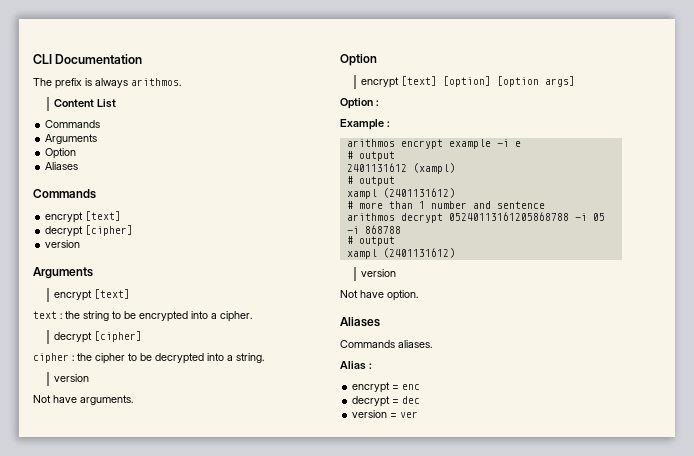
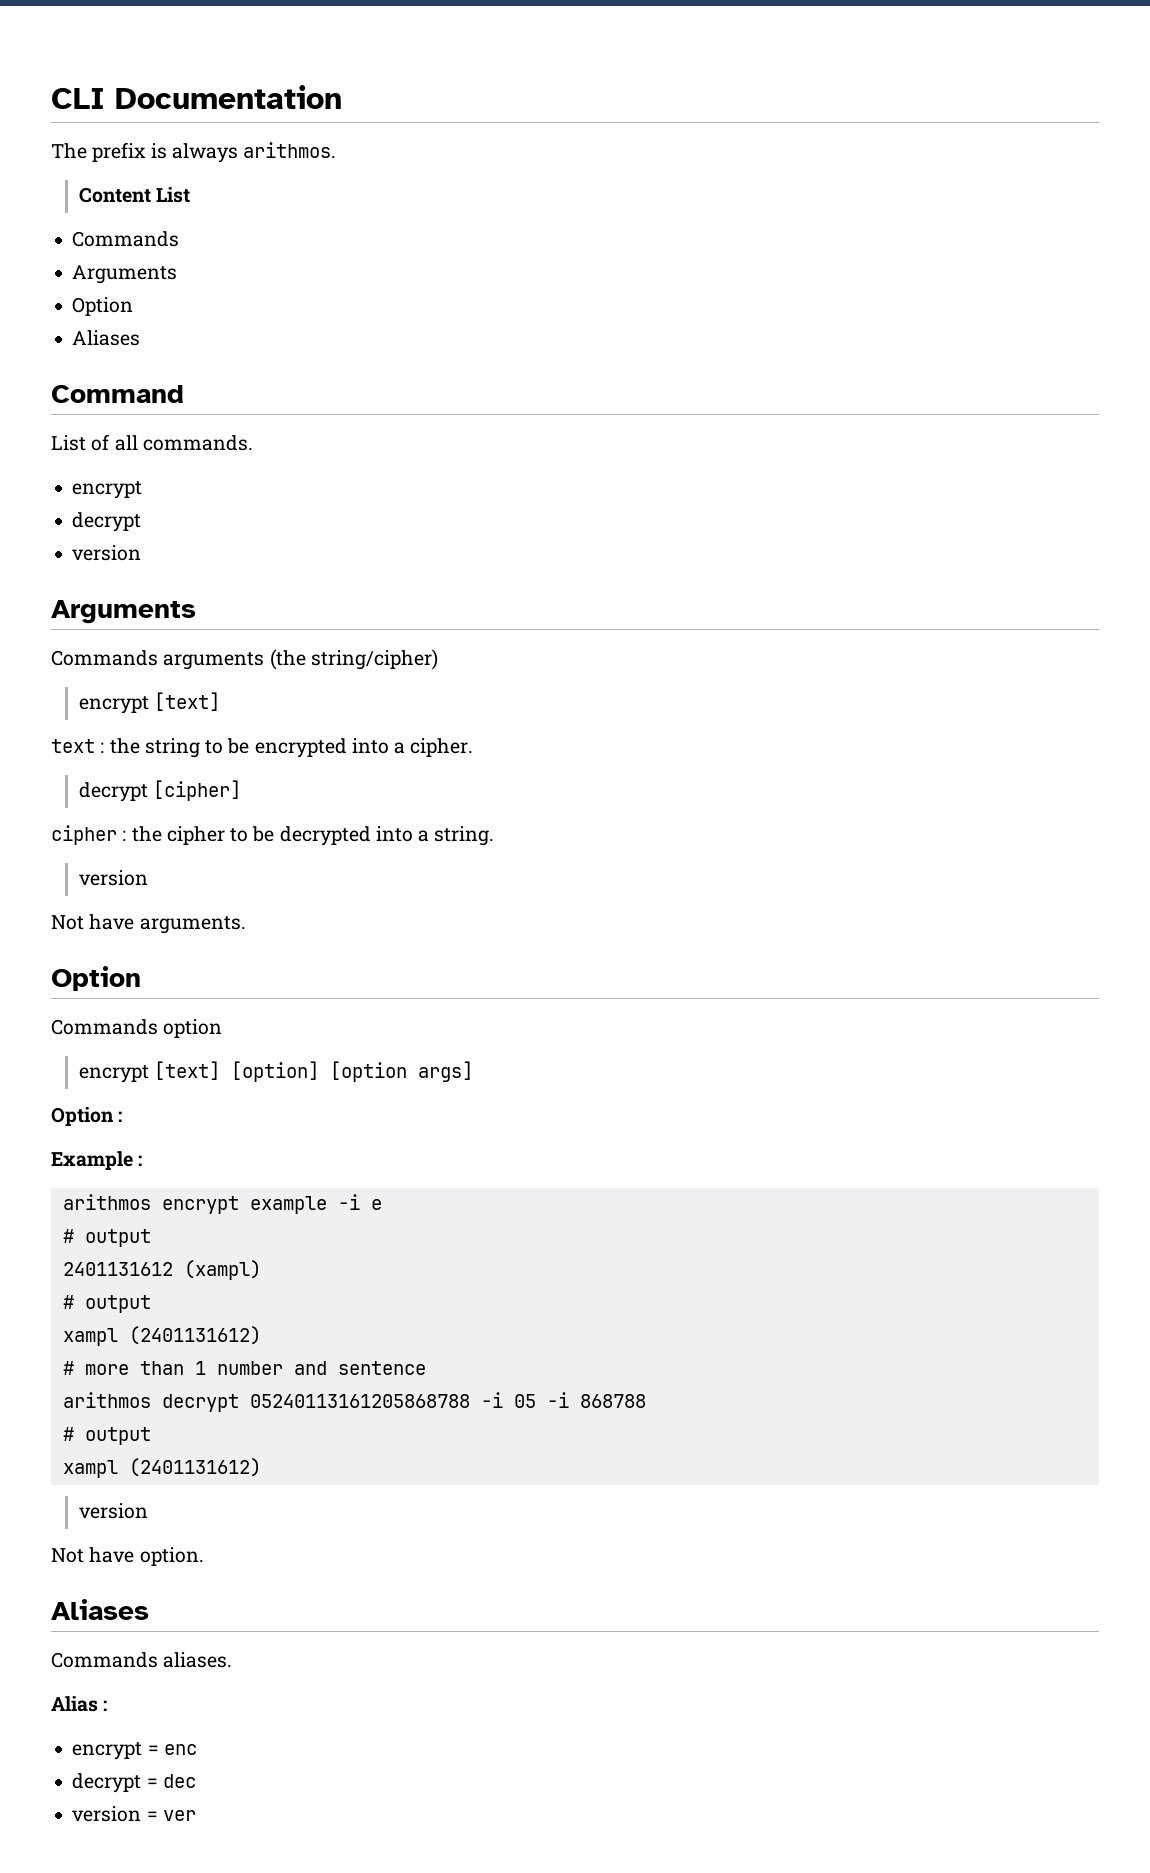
[33,189,96,199] [45,211,122,223] [45,225,134,237] Commands // encrypt [text] // decrypt [cipher] -> [51,385,184,403] [51,434,253,451] [72,481,143,499] [72,512,142,532] Command // List of all commands. // encrypt // decrypt
(93, 273) none -> [51,649,438,670] // Commands arguments (the string/cipher)
(377, 60) none -> [51,1019,223,1038] // Commands option

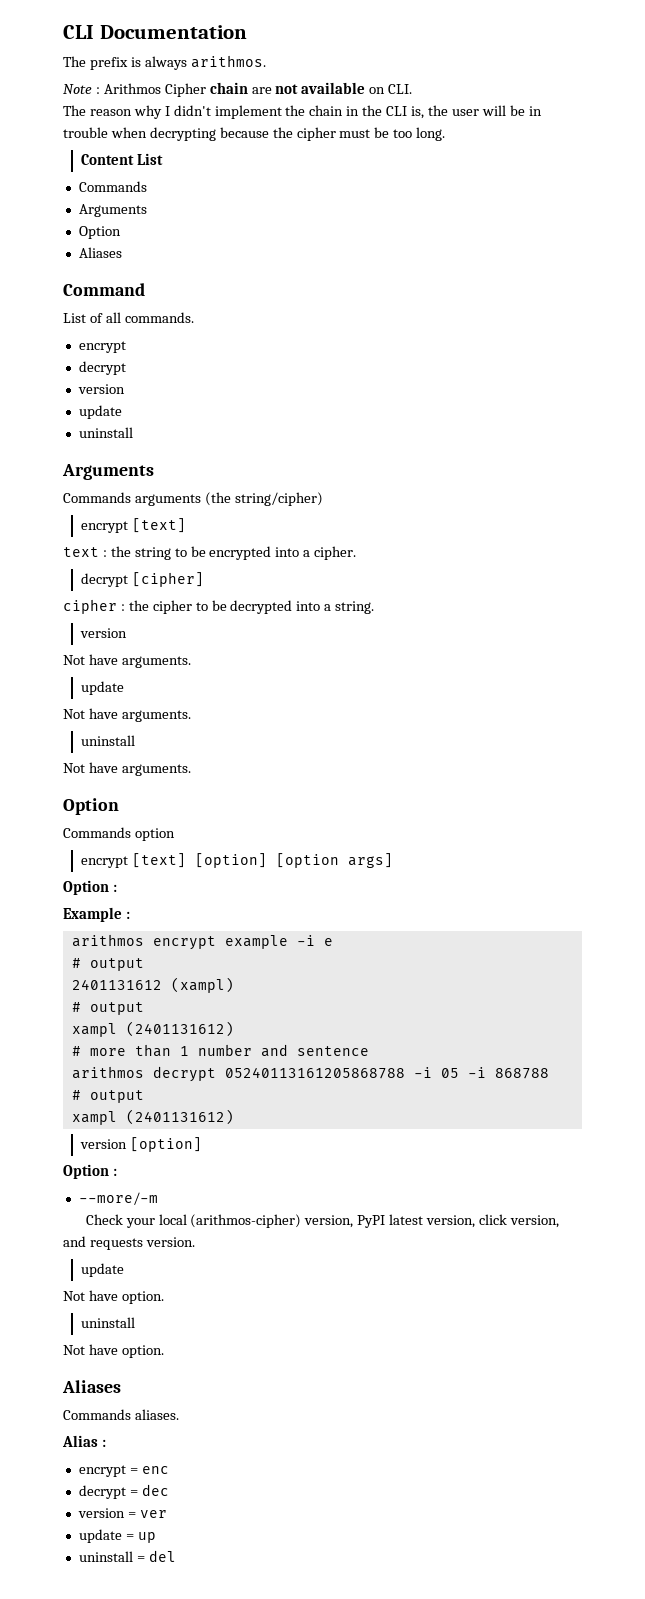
(337, 150) none -> [63,82,413,97] [63,105,542,119] [63,127,446,141] // Note : Arithmos Cipher chain are not available on CLI. // The reason why I didn't implement the chain in the CLI is, the user will be in trouble when decrypting because the cipher must be too long.
(142, 553) none -> [78,405,122,419] [78,427,133,438] // update // uninstall
(246, 925) none -> [80,681,124,695] [63,708,191,722] [80,735,135,746] [63,762,191,776] // update // Not have arguments. // uninstall // Not have arguments.
(148, 1511) none -> [129,1137,202,1152] [63,1164,117,1179] [78,1192,158,1205] [85,1214,559,1228] [63,1236,195,1250] [80,1263,124,1277] [63,1290,164,1304] [80,1317,135,1328] [option] // Option : // --more/-m // Check your local (arithmos-cipher) version, PyPI latest version, click version, and requests version. // update // Not have option. // uninstall
(196, 1815) none -> [78,1529,156,1543] [78,1550,176,1562] // update = up // uninstall = del

